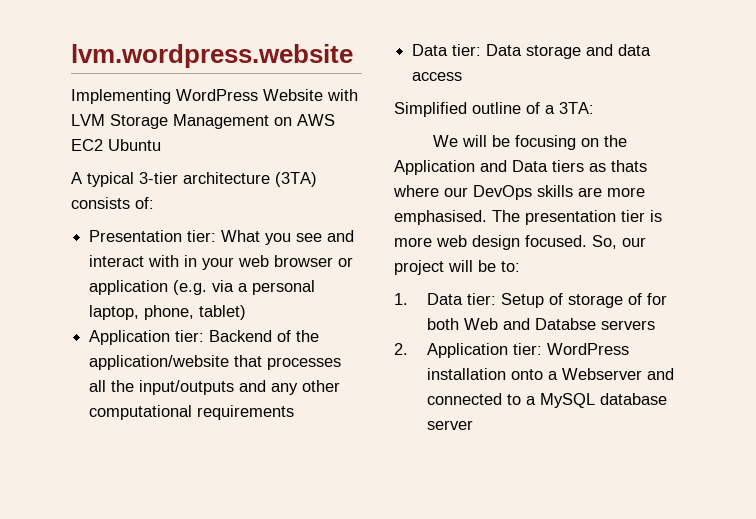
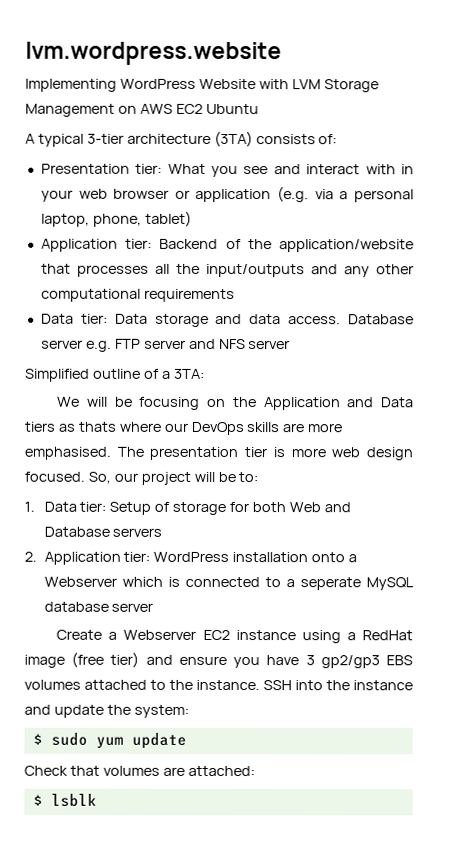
[412,72,463,81] access -> [288,314,414,325] [40,338,291,352] access. Database server e.g. FTP server and NFS server
[627,293,642,305] of -> (227, 508) none
[534,318,596,330] Databse -> [43,526,110,537] Database
[646,368,674,380] and -> [121,576,180,587] which is
(536, 400) none -> [299,577,361,591] seperate
(473, 425) none -> [56,629,413,644] [24,651,414,669] [24,679,413,691] [24,704,189,718] [32,732,187,749] [24,765,255,777] [32,793,97,807] // Create a Webserver EC2 instance using a RedHat image (free tier) and ensure you have 3 gp2/gp3 EBS volumes attached to the instance. SSH into the instance and update the system: // $ sudo yum update // Check that volumes are attached: // $ lsblk

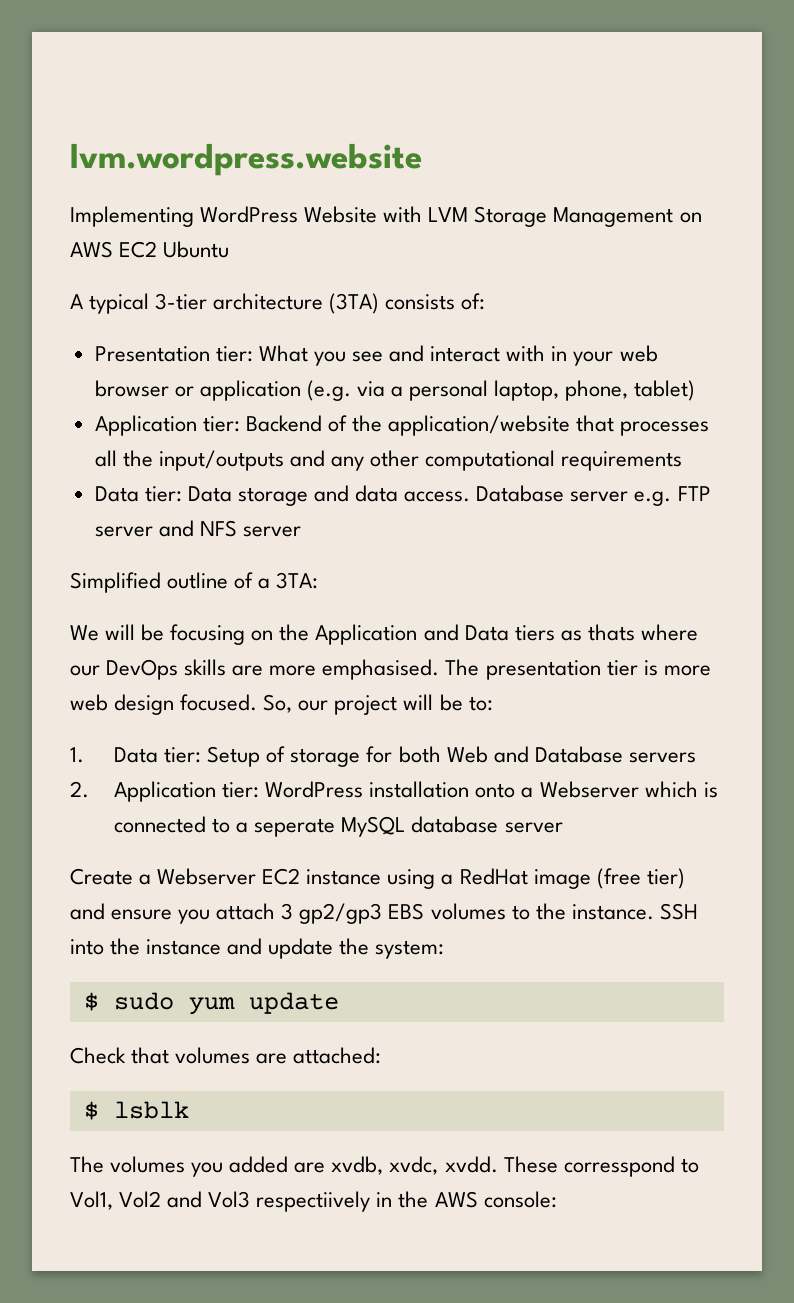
[266,655,300,666] have -> [216,903,276,920] attach
[84,679,147,690] attached -> (506, 911) none
(97, 800) none -> [70,1156,699,1177] [70,1191,557,1212] // The volumes you added are xvdb, xvdc, xvdd. These corresspond to Vol1, Vol2 and Vol3 respectiively in the AWS console:

